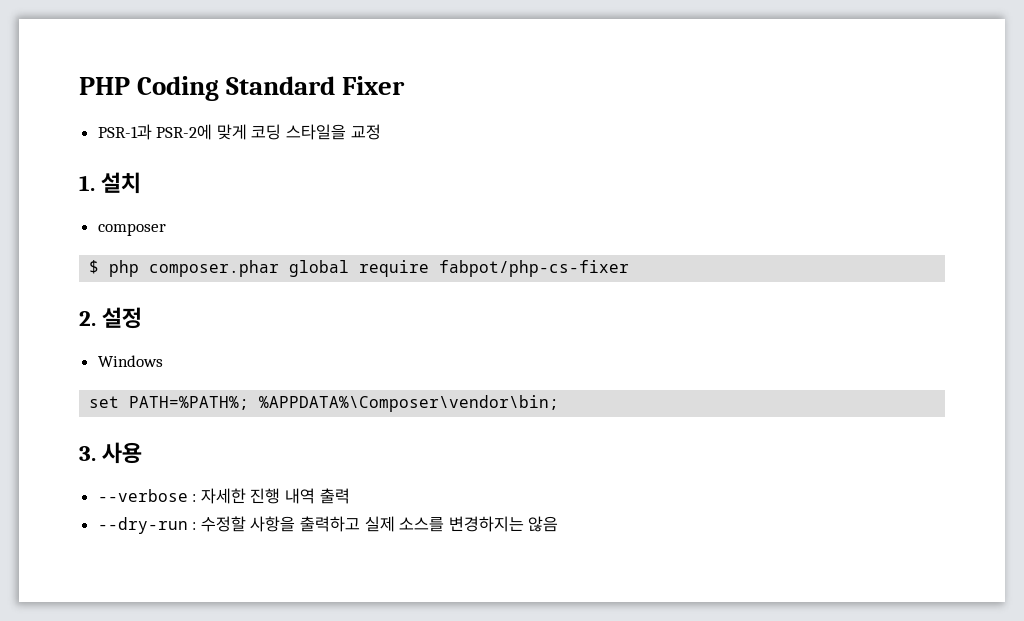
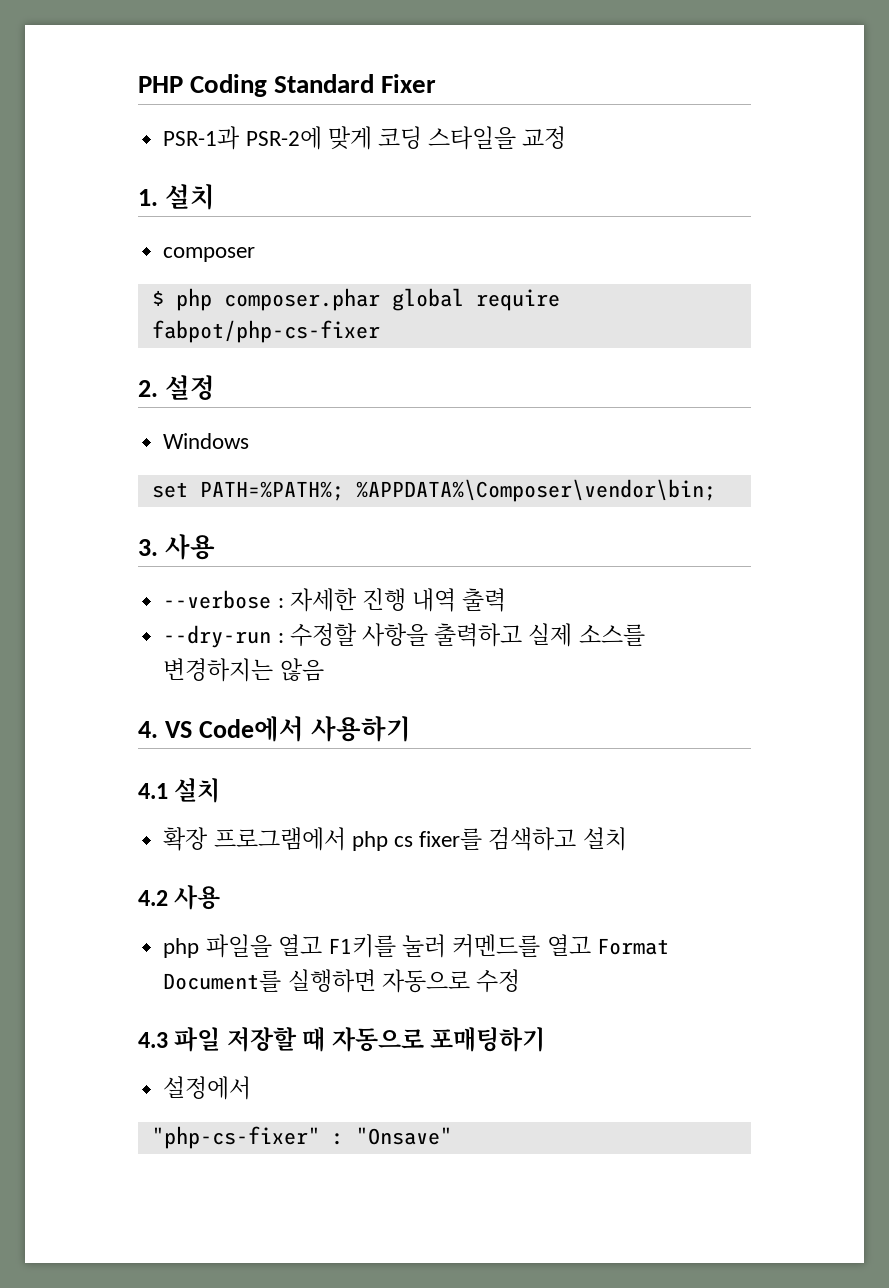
(559, 524) none -> [138,716,411,742] [138,778,221,803] [163,827,627,851] [138,885,221,910] [163,934,669,958] [163,969,520,993] [138,1027,546,1052] [163,1076,252,1100] [151,1126,452,1149] // 4. VS Code에서 사용하기 // 4.1 설치 // 확장 프로그램에서 php cs fixer를 검색하고 설치 // 4.2 사용 // php 파일을 열고 F1키를 눌러 커멘드를 열고 Format Document를 실행하면 자동으로 수정 // 4.3 파일 저장할 때 자동으로 포매팅하기 // 설정에서 // "php-cs-fixer" : "Onsave"

